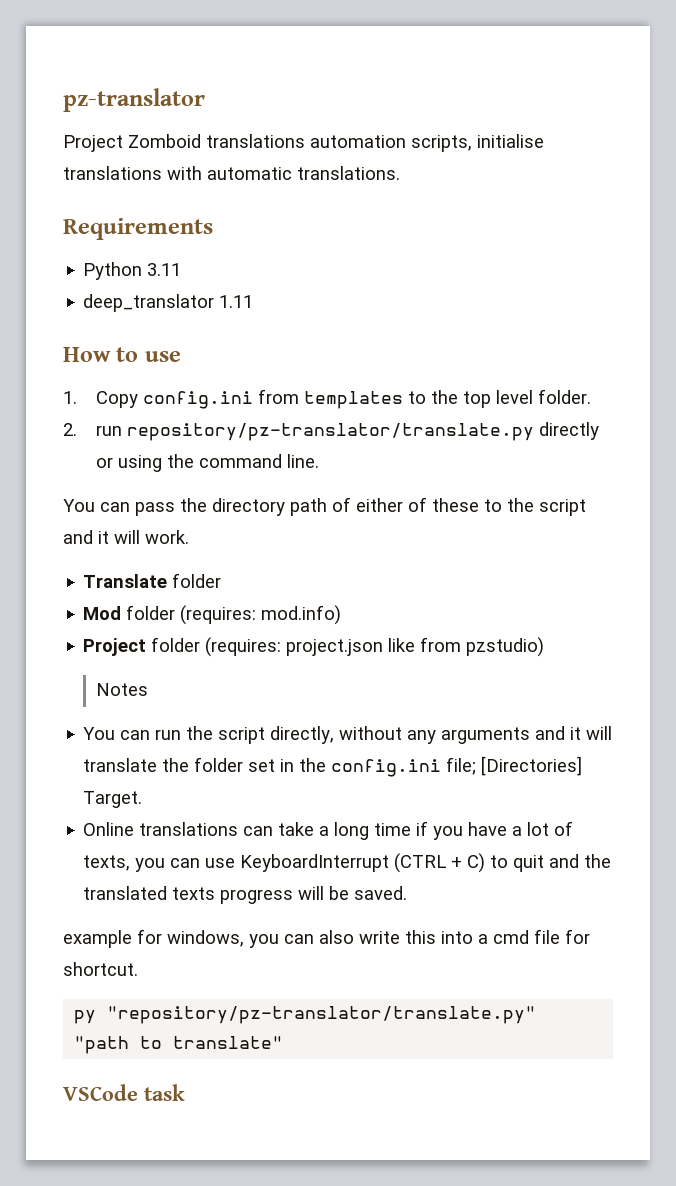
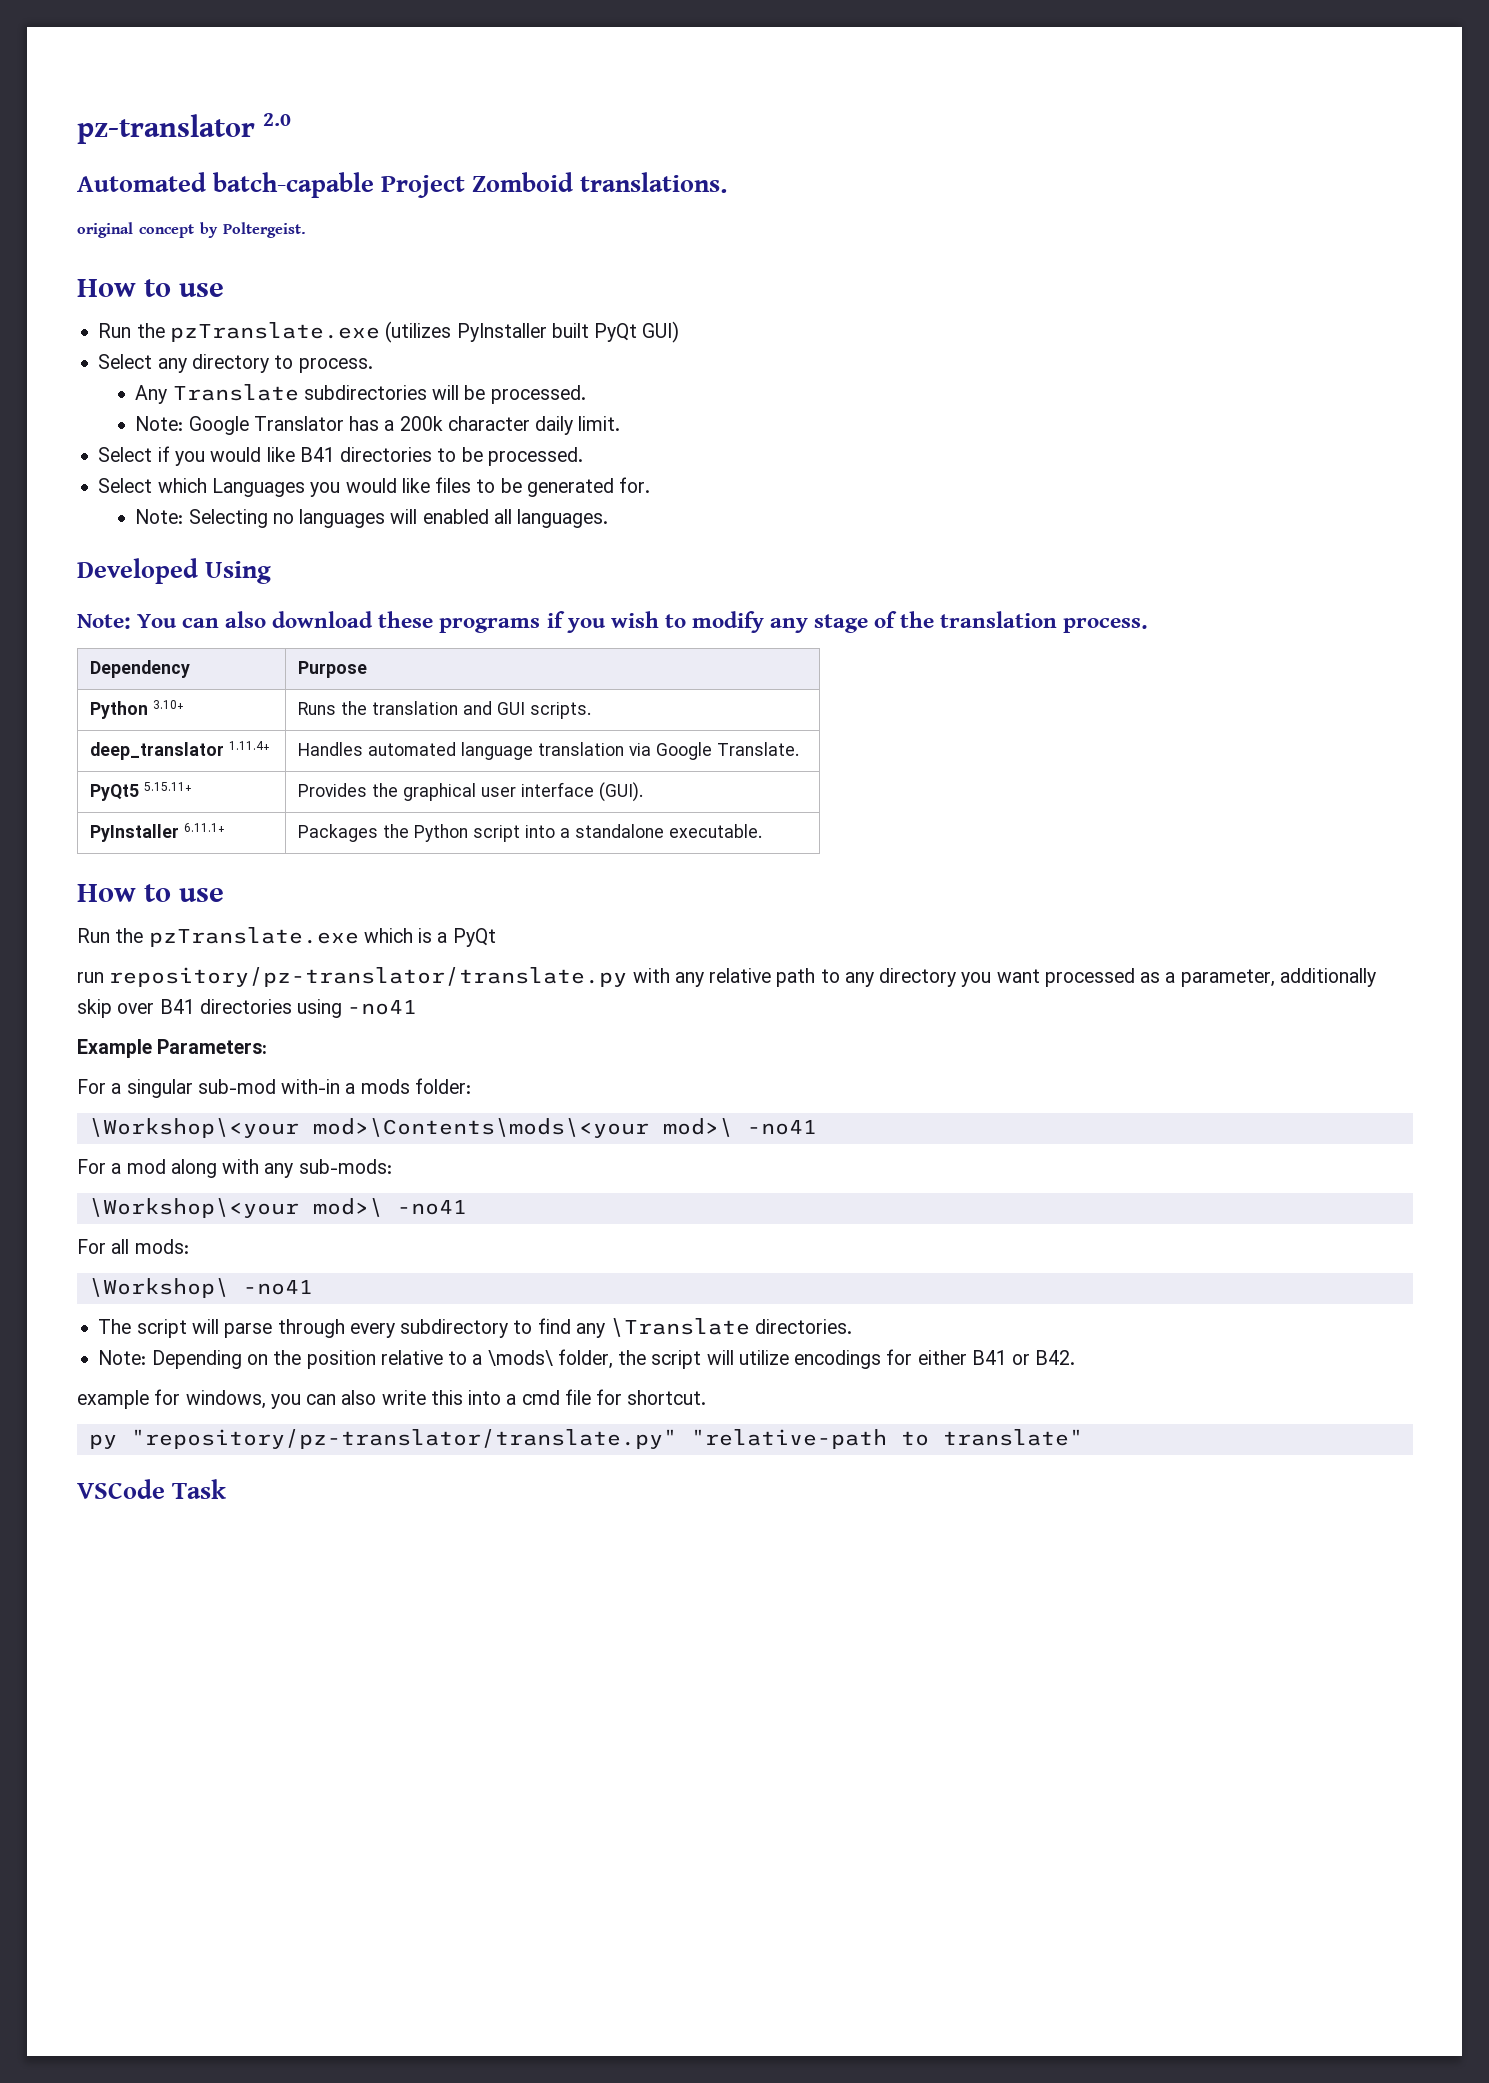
[63,134,544,152] [63,166,400,180] [63,218,213,240] [83,262,182,280] [83,294,254,312] [63,347,181,362] [63,389,591,409] [63,422,599,441] [95,454,319,472] [63,497,586,516] [63,530,189,544] [83,573,222,588] [83,605,342,625] [83,637,545,657] [95,683,148,696] [83,726,613,744] [83,756,583,777] [83,791,143,808] [83,821,574,840] [83,853,612,873] [83,886,408,904] // Project Zomboid translations automation scripts, initialise translations with automatic translations. // Requirements // Python 3.11 // deep_translator 1.11 // How to use // 1. Copy config.ini from templates to the top level folder. // 2. run repository/pz-translator/translate.py directly or using the command line. // You can pass the directory path of either of these to the script and it will work. // Translate folder // Mod folder (requires: mod.info) // Project folder (requires: project.json like from pzstudio) // Notes // You can run the script directly, without any arguments and it will translate the folder set in the config.ini file; [Directories] Target. // Online translations can take a long time if you have a lot of texts, you can use KeyboardInterrupt (CTRL + C) to quit and the translated texts progress will be saved. -> [263,113,292,126] [77,172,728,198] [77,222,307,238] [77,279,225,297] [98,321,680,343] [98,354,373,373] [135,384,586,404] [135,416,621,435] [98,446,583,466] [98,477,651,497] [135,509,609,528] [77,558,272,584] [77,611,1149,633] [89,660,190,678] [297,661,367,678] [89,700,184,719] [297,701,591,719] [89,741,270,760] [297,742,799,760] [89,782,192,801] [297,782,643,802] [89,823,225,842] [297,824,762,842] [77,884,225,902] [77,927,496,947] [77,967,1376,987] [77,999,418,1018] [77,1039,268,1058] [77,1078,471,1098] [88,1118,817,1138] [77,1159,392,1178] [88,1198,467,1218] [77,1239,189,1254] [88,1278,313,1298] [98,1318,853,1338] [98,1349,1076,1369] 2.0 // Automated batch-capable Project Zomboid translations. // original concept by Poltergeist. // How to use // Run the pzTranslate.exe (utilizes PyInstaller built PyQt GUI) // Select any directory to process. // Any Translate subdirectories will be processed. // Note: Google Translator has a 200k character daily limit. // Select if you would like B41 directories to be processed. // Select which Languages you would like files to be generated for. // Note: Selecting no languages will enabled all languages. // Developed Using // Note: You can also download these programs if you wish to modify any stage of the translation process. // Dependency | Purpose // Python 3.10+ | Runs the translation and GUI scripts. // deep_translator 1.11.4+ | Handles automated language translation via Google Translate. // PyQt5 5.15.11+ | Provides the graphical user interface (GUI). // PyInstaller 6.11.1+ | Packages the Python script into a standalone executable. // How to use // Run the pzTranslate.exe which is a PyQt // run repository/pz-translator/translate.py with any relative path to any directory you want processed as a parameter, additionally skip over B41 directories using -no41 // Example Parameters: // For a singular sub-mod with-in a mods folder: // \Workshop\<your mod>\Contents\mods\<your mod>\ -no41 // For a mod along with any sub-mods: // \Workshop\<your mod>\ -no41 // For all mods: // \Workshop\ -no41 // The script will parse through every subdirectory to find any \Translate directories. // Note: Depending on the position relative to a \mods\ folder, the script will utilize encodings for either B41 or B42.
[74,1036,130,1054] "path -> [690,1429,887,1449] "relative-path
[144,1084,185,1101] task -> [172,1479,227,1499] Task

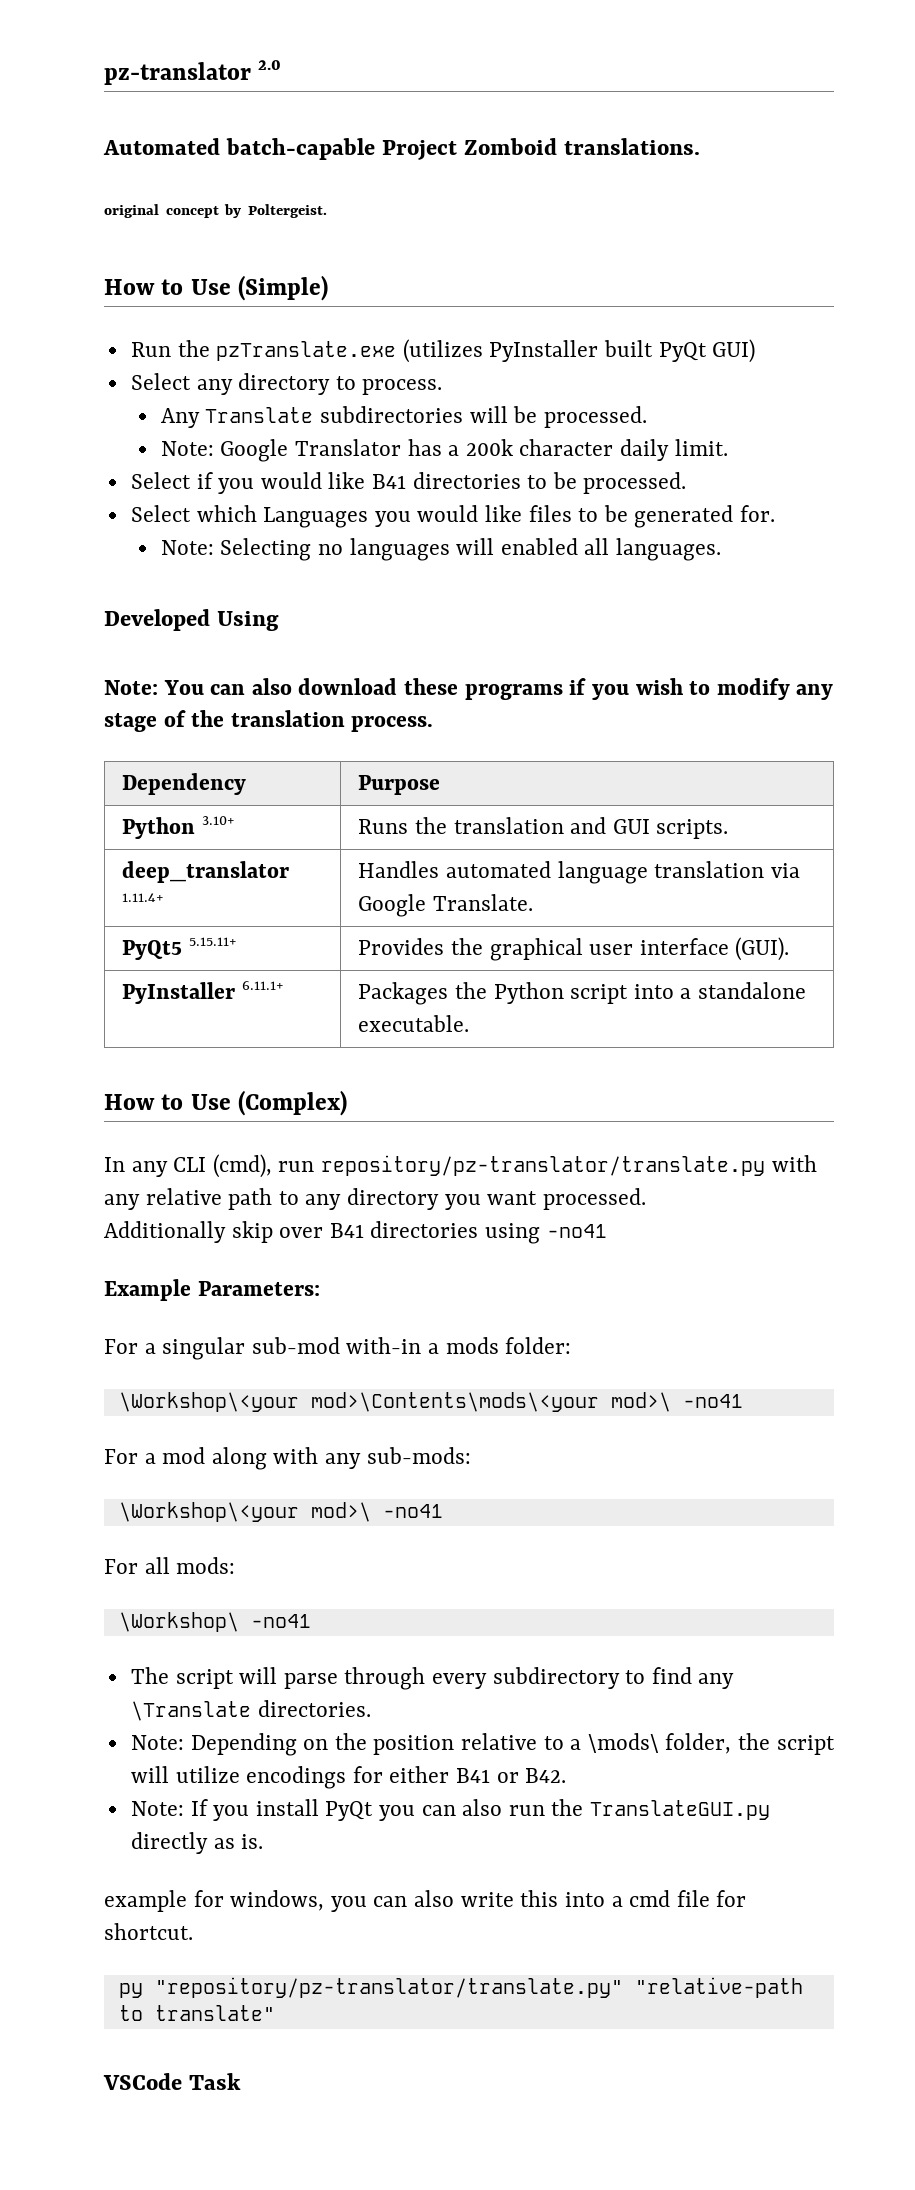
[179,283,225,297] use -> [190,275,328,301] Use (Simple)
[179,888,225,902] [77,927,496,947] use // Run the pzTranslate.exe which is a PyQt // -> [190,1090,347,1116] [104,1154,272,1178] Use (Complex) // In any CLI (cmd),
[1044,968,1376,987] processed as a parameter, additionally -> [542,1188,646,1210] [104,1221,226,1243] processed. // Additionally
(1076, 1357) none -> [130,1799,771,1821] [130,1832,264,1854] // Note: If you install PyQt you can also run the TranslateGUI.py directly as is.

